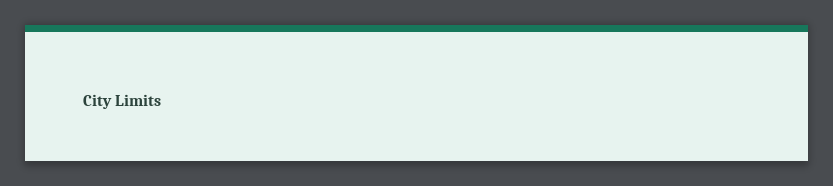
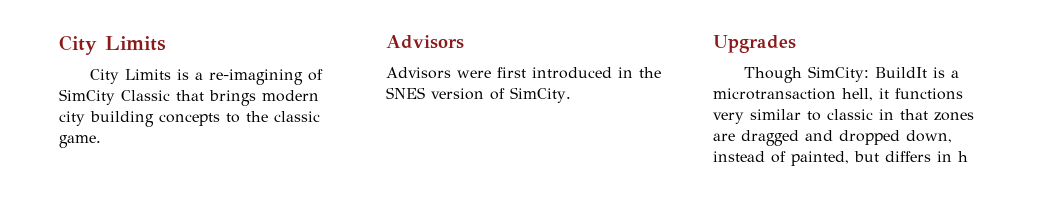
[83,94,162,109] City Limits -> [59,35,166,55] [90,69,324,85] [59,89,319,106] [59,111,320,127] [59,135,101,148] [386,35,464,49] [386,67,661,79] [386,87,571,103] [713,35,796,53] [744,66,960,83] [713,88,963,101] [713,109,974,124] [713,130,952,146] [713,151,968,166] City Limits // City Limits is a re-imagining of SimCity Classic that brings modern city building concepts to the classic game. // Advisors // Advisors were first introduced in the SNES version of SimCity. // Upgrades // Though SimCity: BuildIt is a microtransaction hell, it functions very similar to classic in that zones are dragged and dropped down, instead of painted, but differs in h

